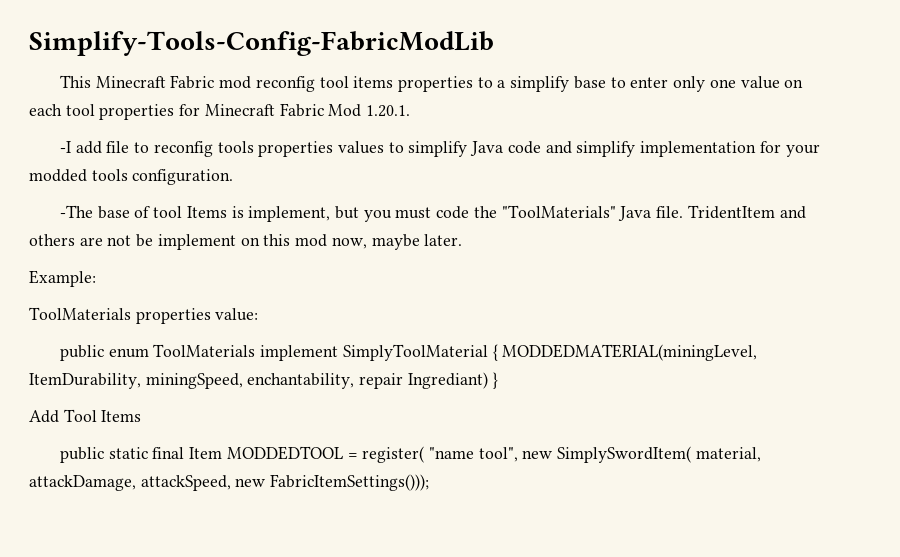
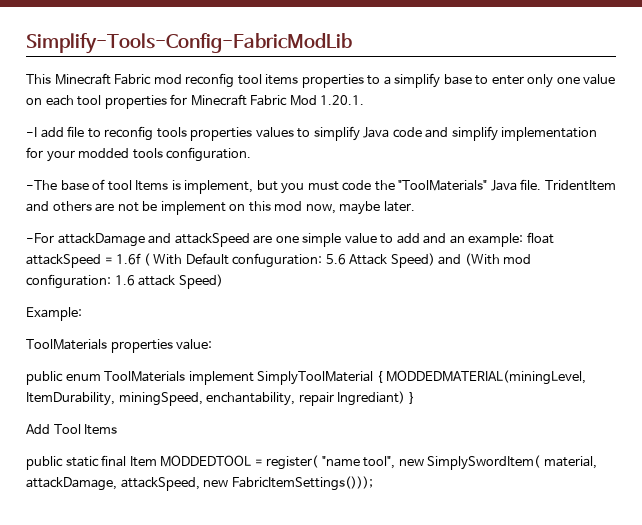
(463, 240) none -> [26,232,554,247] [26,253,532,268] [26,274,223,289] // -For attackDamage and attackSpeed are one simple value to add and an example: float attackSpeed = 1.6f ( With Default confuguration: 5.6 Attack Speed) and (With mod configuration: 1.6 attack Speed)

